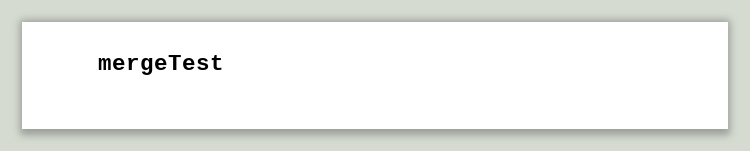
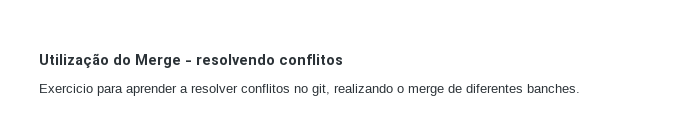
[98,55,224,75] mergeTest -> [39,53,343,68] [39,84,580,96] Utilização do Merge - resolvendo conflitos // Exercicio para aprender a resolver conflitos no git, realizando o merge de diferentes banches.

